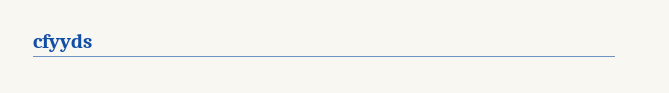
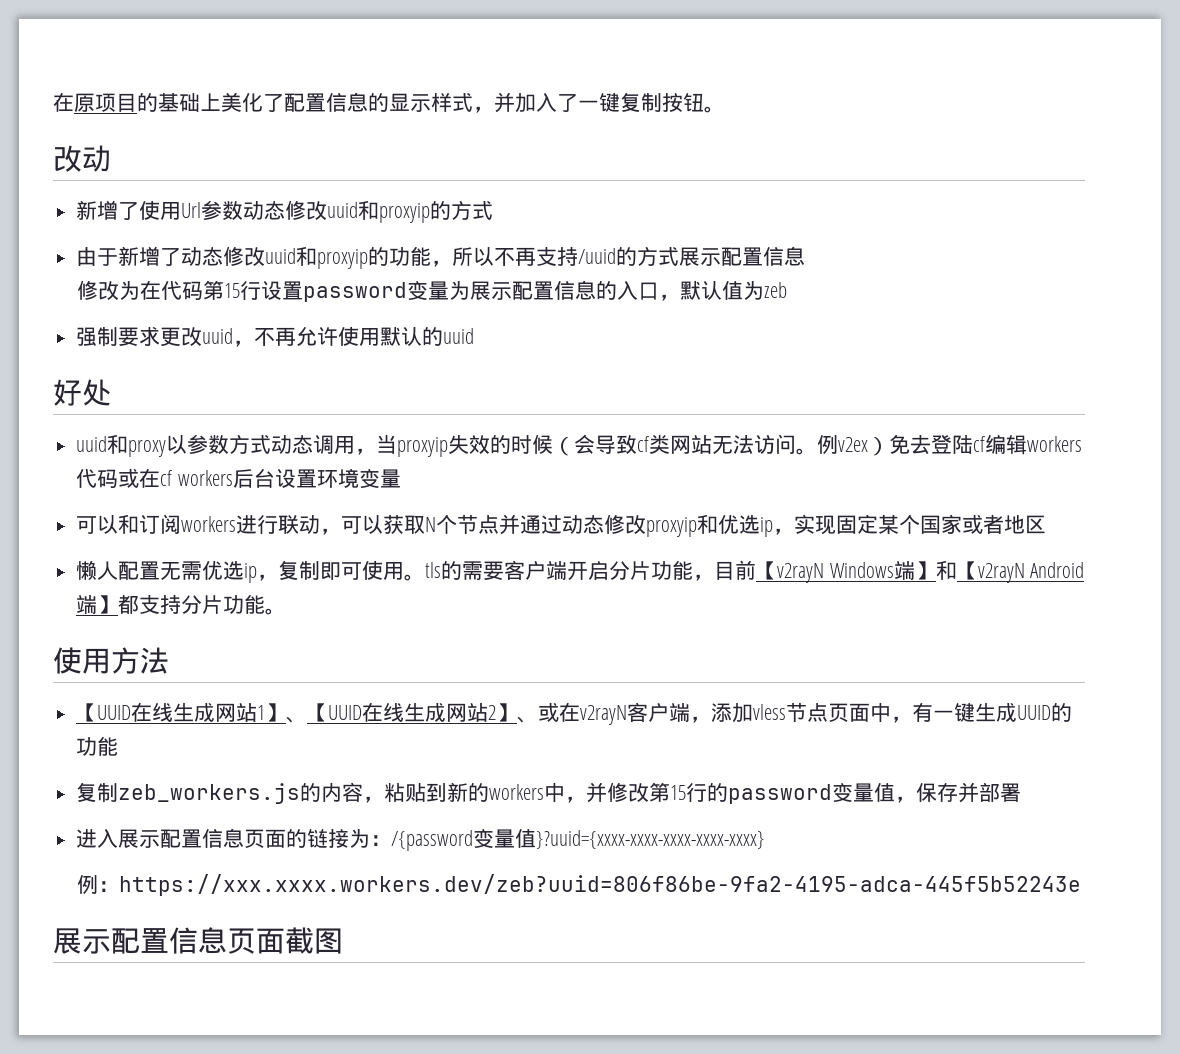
[33,33,92,52] cfyyds -> [53,92,725,113] [53,145,111,172] [76,200,494,223] [76,246,806,269] [76,280,787,302] [76,326,475,347] [53,379,111,406] [76,434,1083,457] [76,468,401,488] [76,514,1047,537] [76,560,1085,583] [76,594,287,615] [53,647,169,674] [76,702,1073,725] [76,736,119,756] [76,782,1022,804] [76,828,766,851] [76,874,1081,896] [53,927,343,954] 在原项目的基础上美化了配置信息的显示样式，并加入了一键复制按钮。 // 改动 // 新增了使用Url参数动态修改uuid和proxyip的方式 // 由于新增了动态修改uuid和proxyip的功能，所以不再支持/uuid的方式展示配置信息 // 修改为在代码第15行设置password变量为展示配置信息的入口，默认值为zeb // 强制要求更改uuid，不再允许使用默认的uuid // 好处 // uuid和proxy以参数方式动态调用，当proxyip失效的时候（会导致cf类网站无法访问。例v2ex）免去登陆cf编辑workers代码或在cf workers后台设置环境变量 // 可以和订阅workers进行联动，可以获取N个节点并通过动态修改proxyip和优选ip，实现固定某个国家或者地区 // 懒人配置无需优选ip，复制即可使用。tls的需要客户端开启分片功能，目前【v2rayN Windows端】和【v2rayN Android端】都支持分片功能。 // 使用方法 // 【UUID在线生成网站1】、【UUID在线生成网站2】、或在v2rayN客户端，添加vless节点页面中，有一键生成UUID的功能 // 复制zeb_workers.js的内容，粘贴到新的workers中，并修改第15行的password变量值，保存并部署 // 进入展示配置信息页面的链接为：/{password变量值}?uuid={xxxx-xxxx-xxxx-xxxx-xxxx} // 例：https://xxx.xxxx.workers.dev/zeb?uuid=806f86be-9fa2-4195-adca-445f5b52243e // 展示配置信息页面截图

